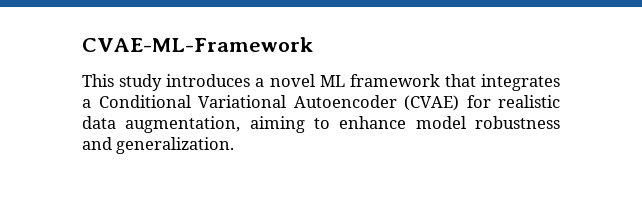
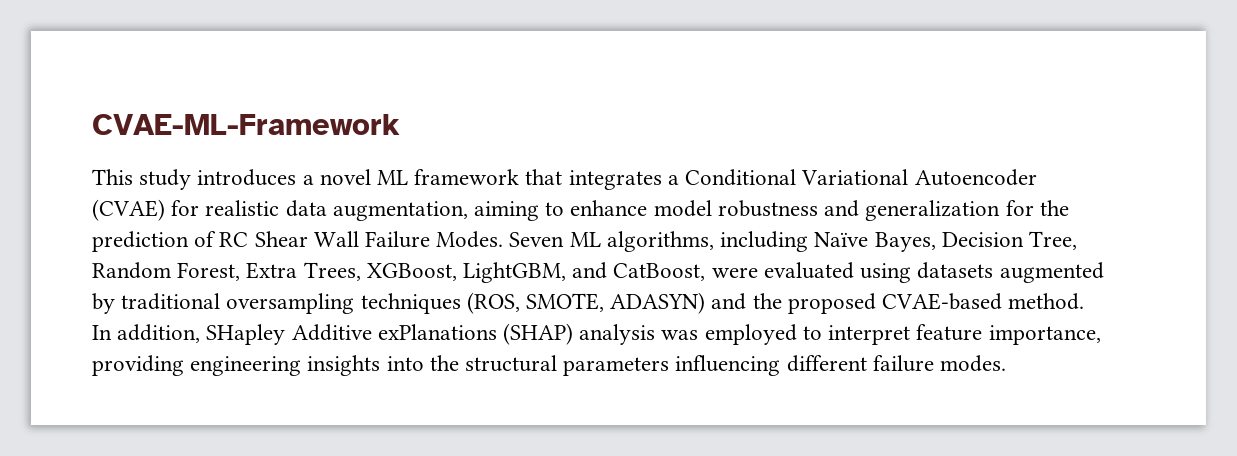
[116,137,235,154] generalization. -> [865,200,1069,221] [92,231,1077,252] [92,262,1104,283] [92,292,1085,314] [92,323,1101,345] [92,355,1007,376] generalization for the prediction of RC Shear Wall Failure Modes. Seven ML algorithms, including Naïve Bayes, Decision Tree, Random Forest, Extra Trees, XGBoost, LightGBM, and CatBoost, were evaluated using datasets augmented by traditional oversampling techniques (ROS, SMOTE, ADASYN) and the proposed CVAE-based method. In addition, SHapley Additive exPlanations (SHAP) analysis was employed to interpret feature importance, providing engineering insights into the structural parameters influencing different failure modes.

